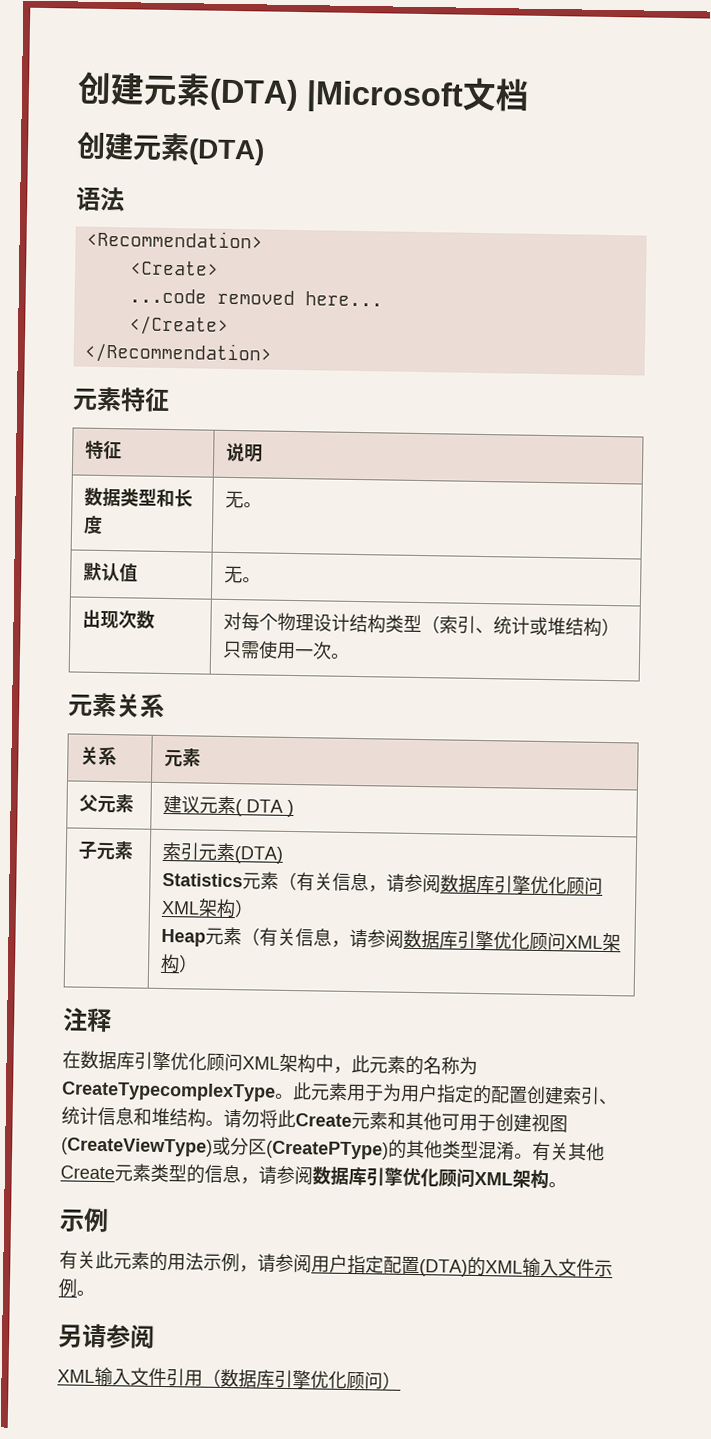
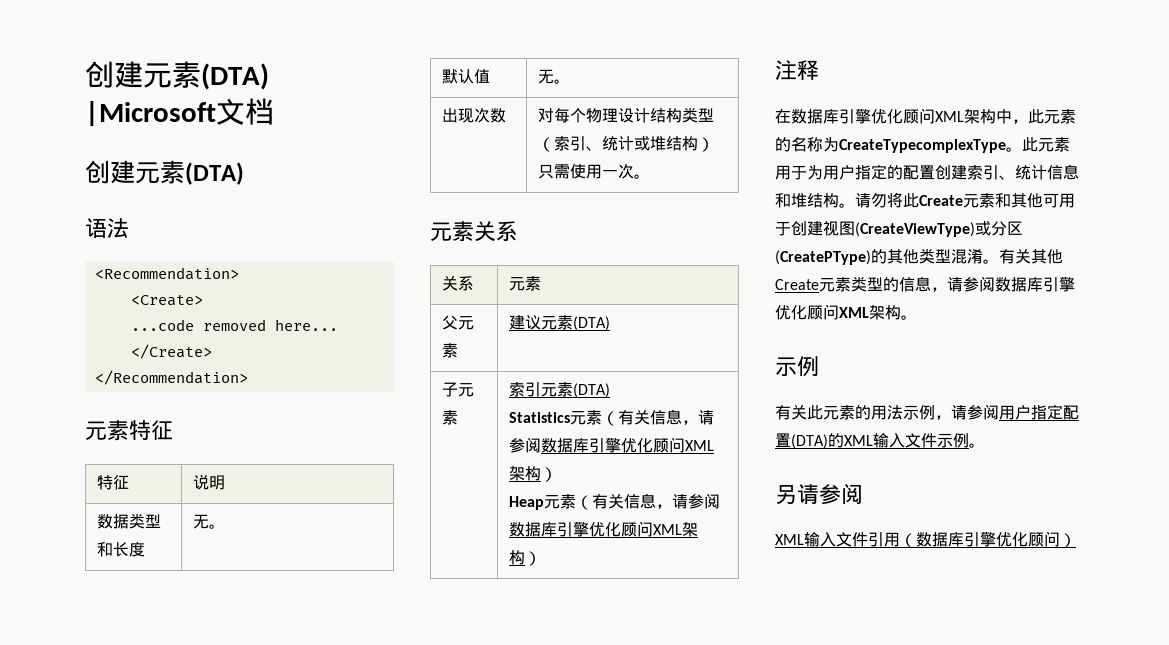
[235,799,295,818] ( DTA ) -> [572,316,610,331] (DTA)

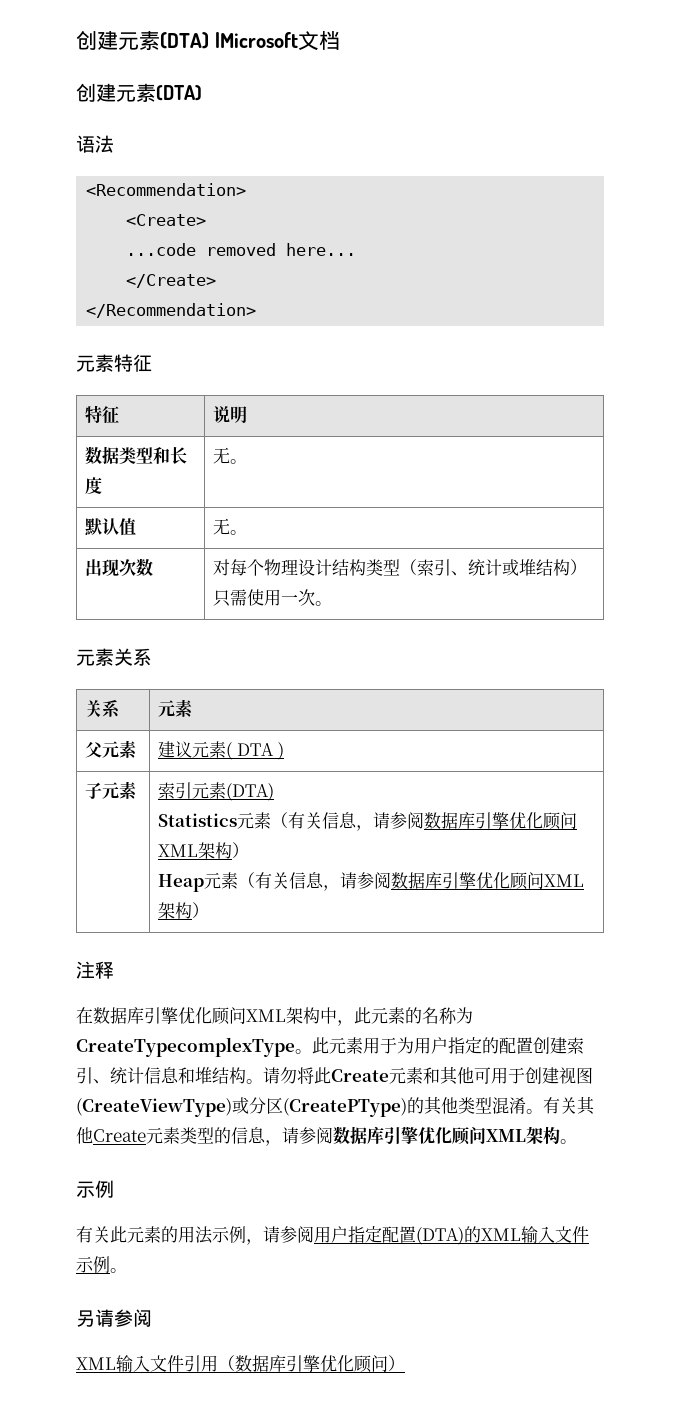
[572,316,610,331] (DTA) -> [226,742,284,760] ( DTA )

